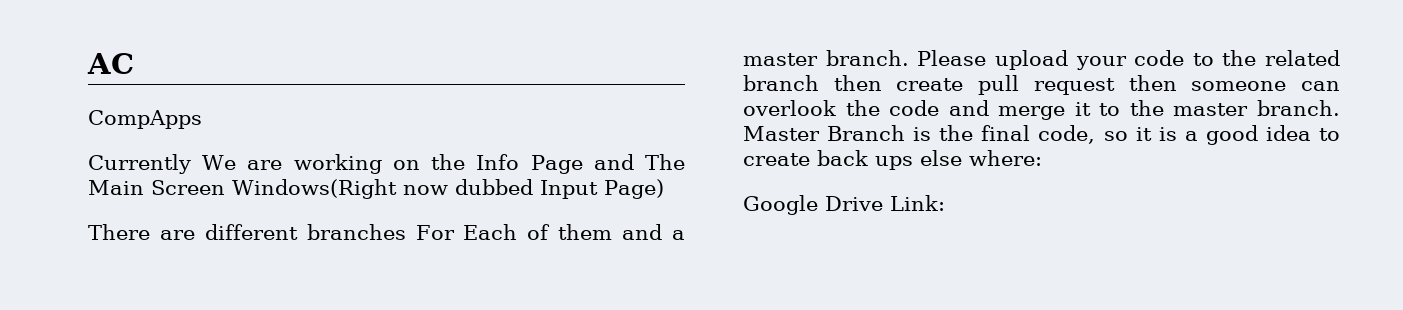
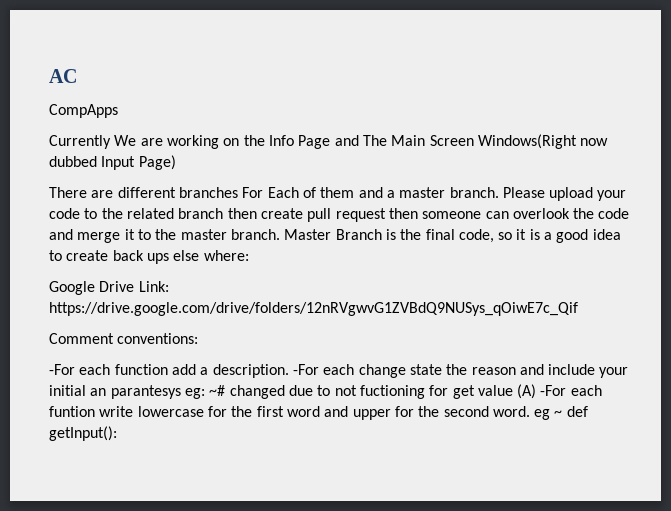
(945, 203) none -> [49,302,578,316] [49,333,199,344] [49,364,629,378] [49,384,602,399] [49,406,588,420] [49,426,117,441] https://drive.google.com/drive/folders/12nRVgwvG1ZVBdQ9NUSys_qOiwE7c_Qif // Comment conventions: // -For each function add a description. -For each change state the reason and include your initial an parantesys eg: ~# changed due to not fuctioning for get value (A) -For each funtion write lowercase for the first word and upper for the second word. eg ~ def getInput():

